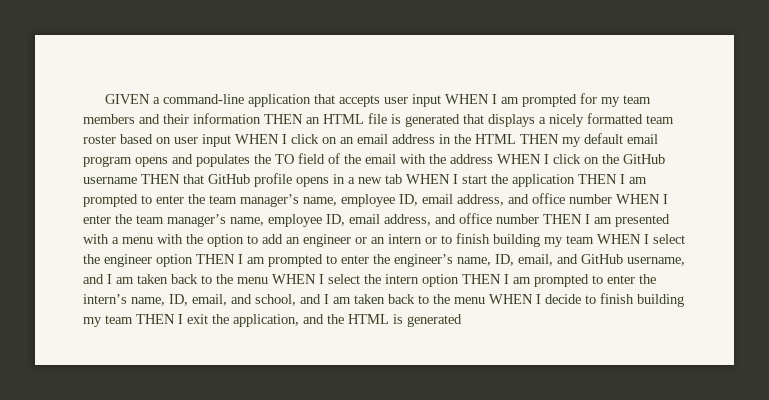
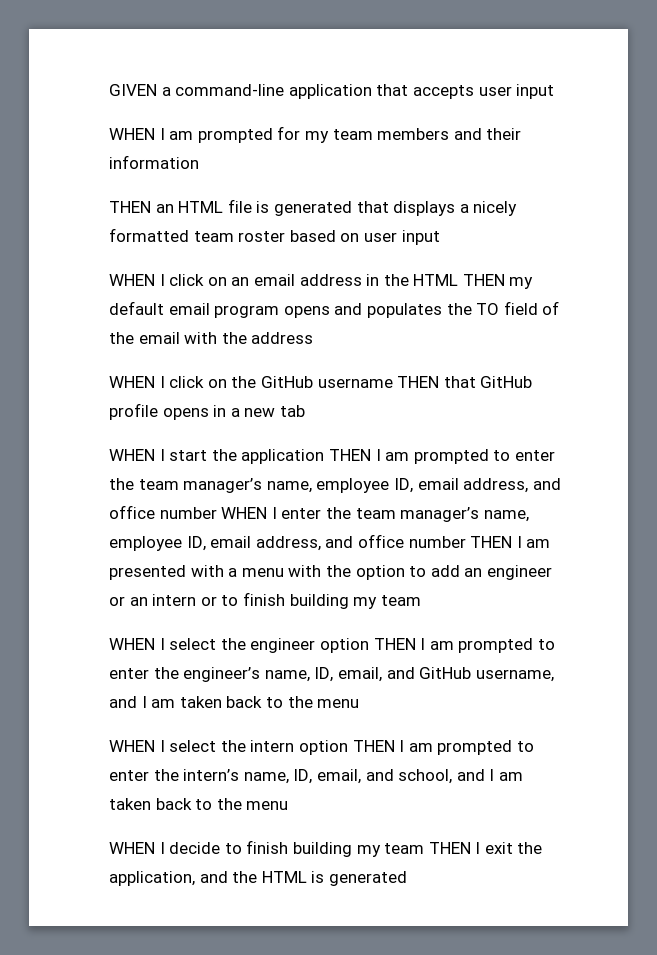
(442, 100) none -> (555, 91) //
(261, 118) none -> (199, 162) //
(231, 140) none -> (440, 237) //
(493, 159) none -> (314, 338) //
(402, 179) none -> (305, 411) //
(594, 239) none -> (421, 600) //
(268, 280) none -> (360, 703) //
(485, 300) none -> (289, 805) //

